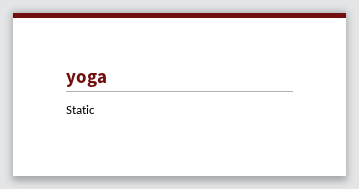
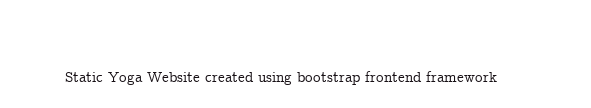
[66,73,107,87] [66,105,95,114] yoga // Static -> [65,71,497,85] Static Yoga Website created using bootstrap frontend framework

